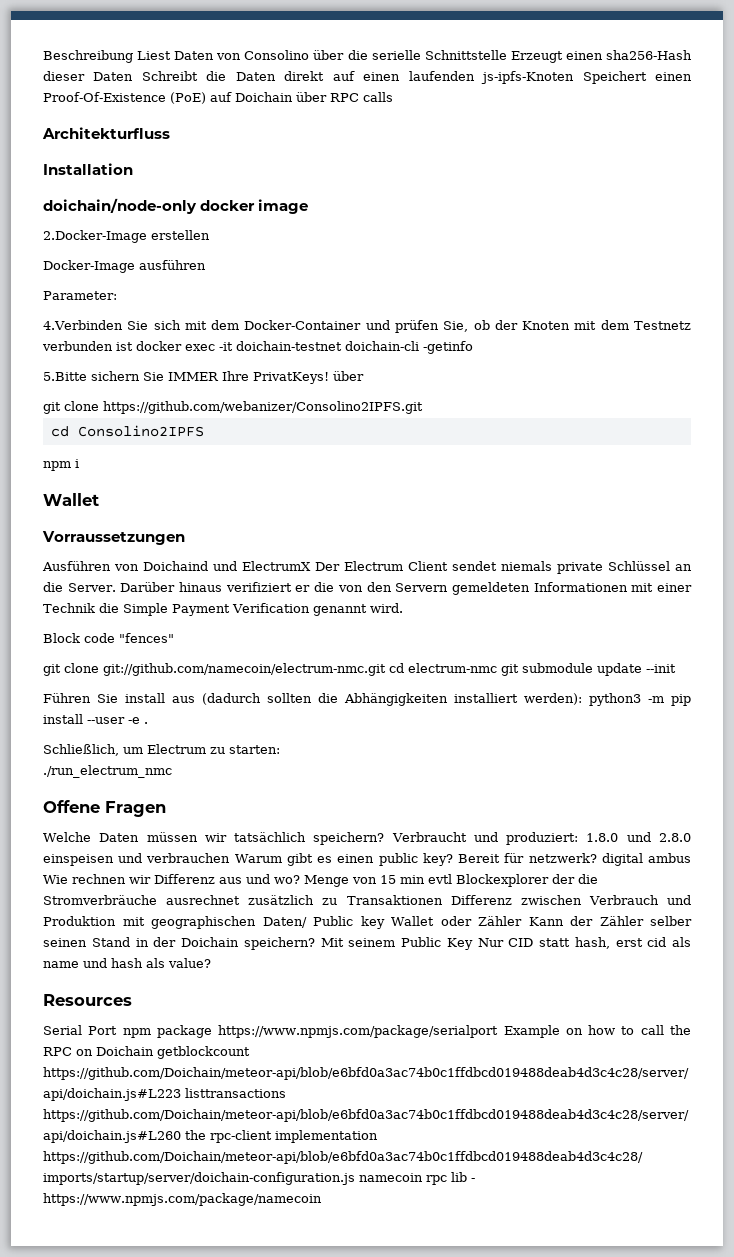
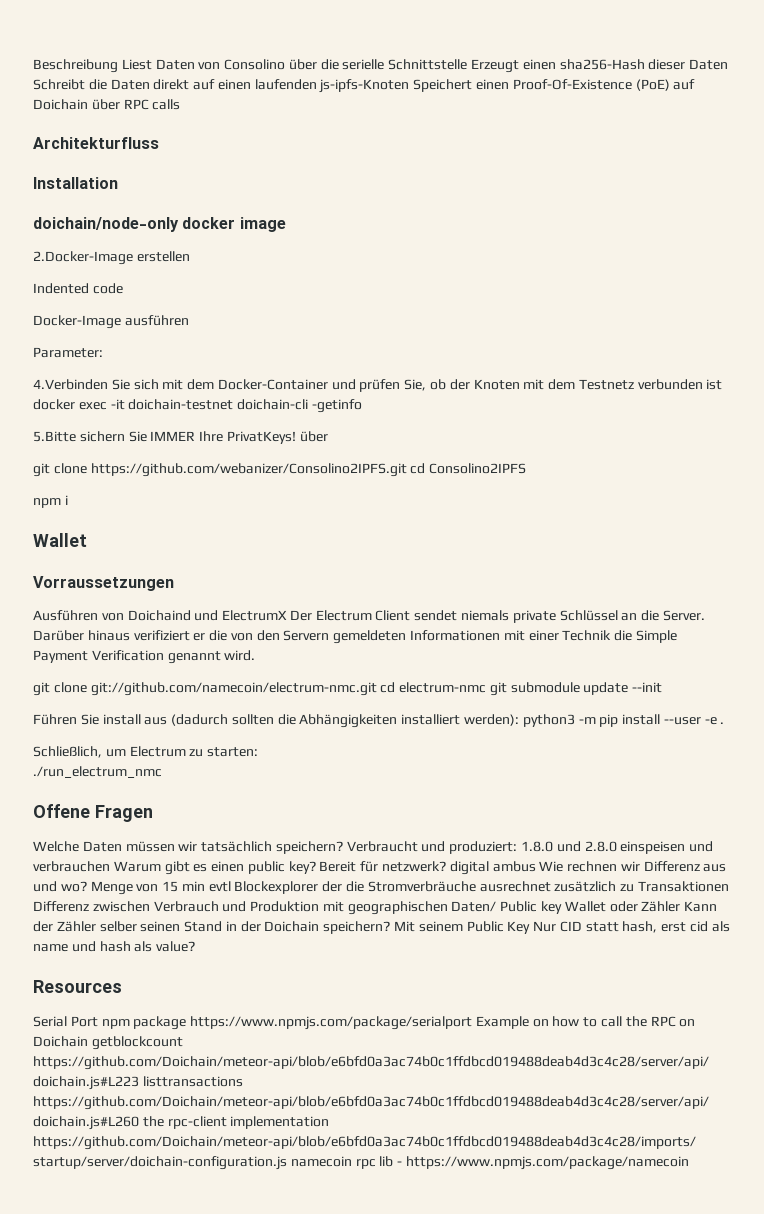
(210, 235) none -> [33,283,123,294] // Indented code
(423, 407) // -> (407, 470) none
[43,633,174,643] // Block code "fences" -> (256, 655) none

